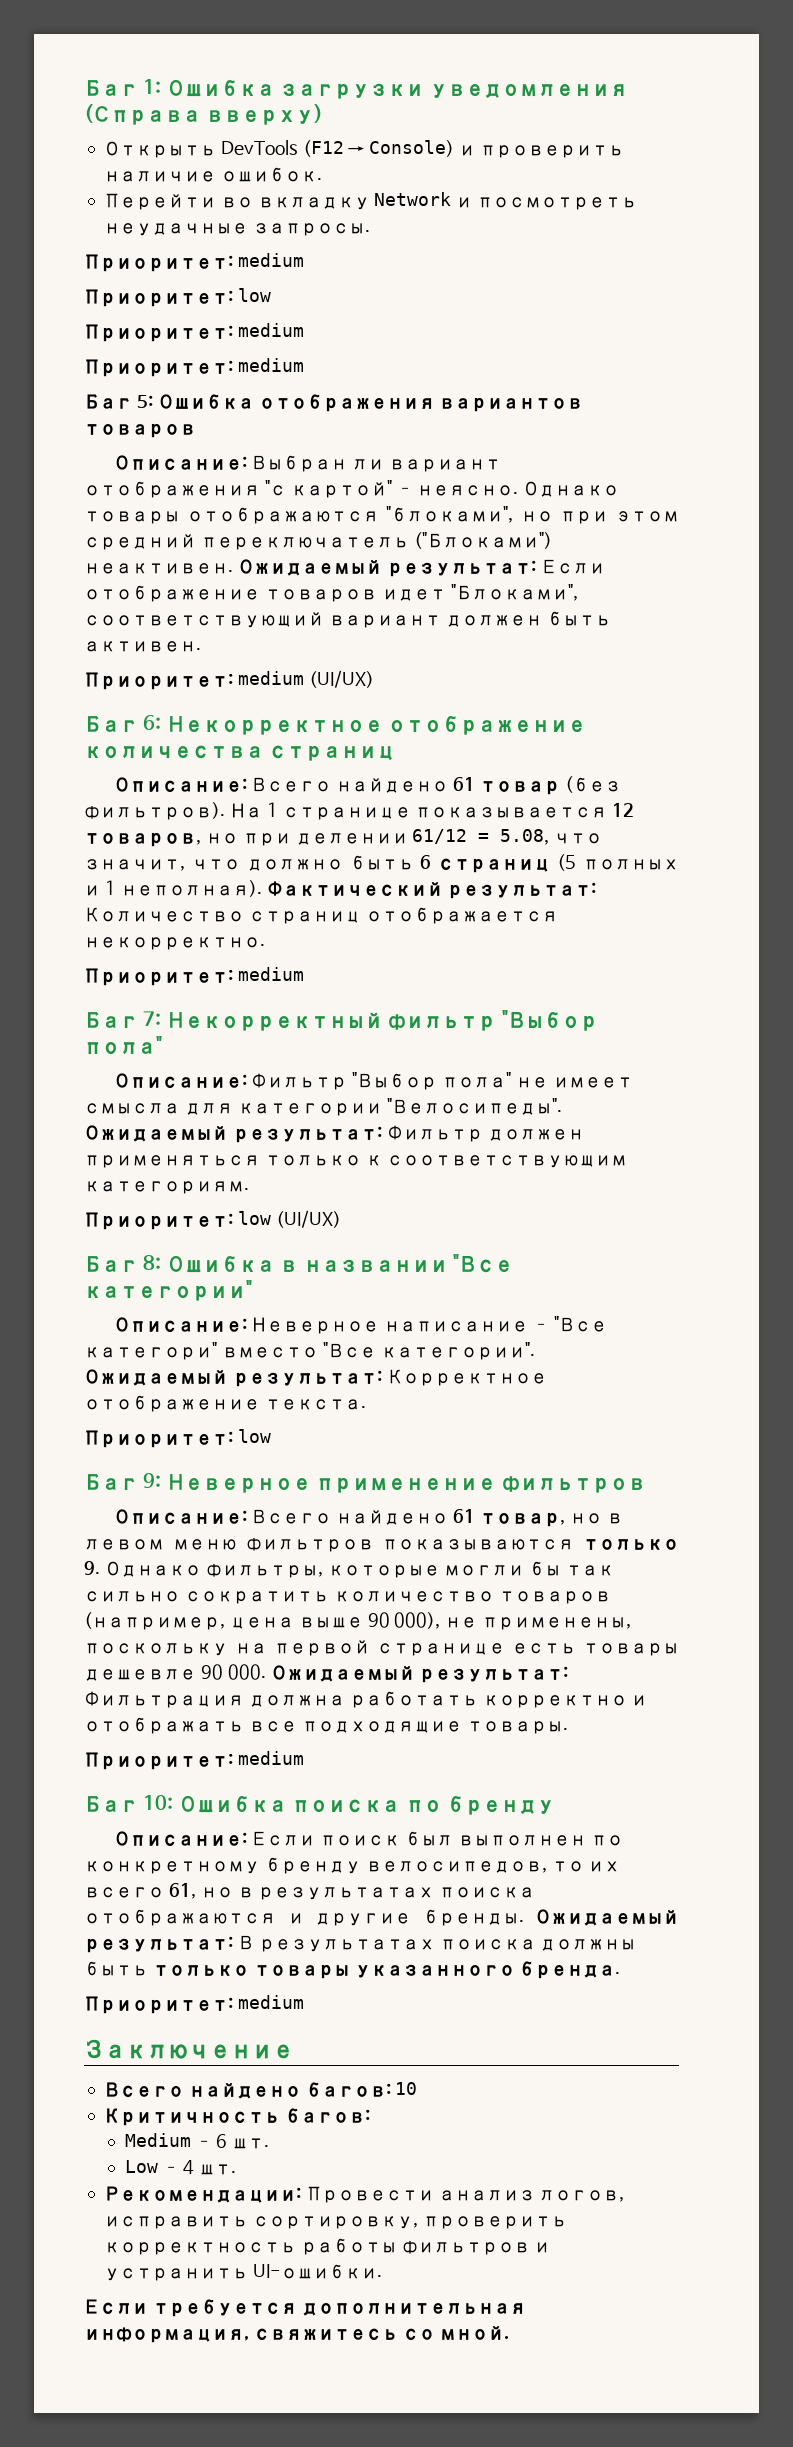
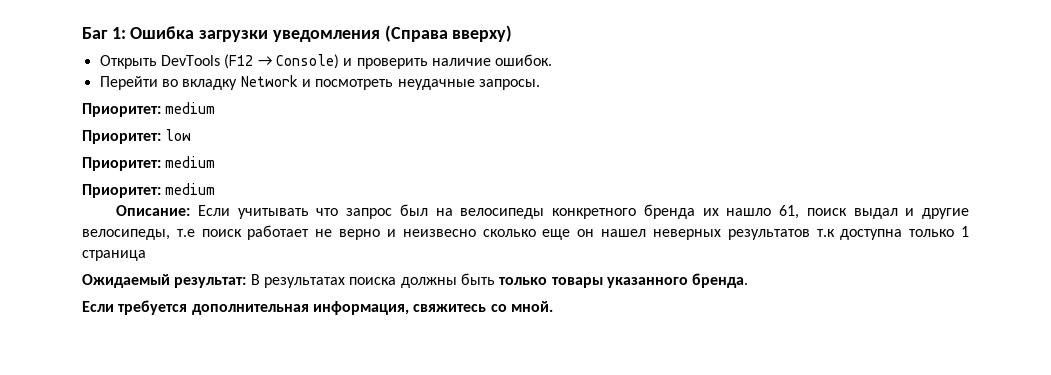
[84,394,584,412] [84,423,196,438] [113,455,502,472] [84,480,620,498] [84,506,679,524] [84,532,552,550] [84,559,605,577] [84,584,578,602] [84,611,611,628] [84,641,201,652] [84,670,374,690] [84,715,587,735] [84,745,396,761] [113,776,621,795] [84,802,635,820] [84,829,603,847] [84,854,679,873] [84,880,597,899] [84,907,558,924] [84,937,265,950] [84,967,304,986] [84,1010,598,1031] [84,1036,162,1055] [113,1072,633,1090] [84,1098,562,1116] [84,1125,584,1143] [84,1155,627,1168] [84,1181,249,1194] [84,1210,341,1230] [84,1254,513,1273] [84,1280,252,1301] [113,1316,608,1334] [84,1342,535,1360] [84,1369,547,1387] [84,1395,366,1412] [84,1429,271,1448] [84,1473,646,1493] [113,1509,623,1527] [84,1538,679,1552] [84,1561,615,1578] [84,1591,611,1604] [84,1612,632,1630] [84,1640,679,1656] [84,1664,569,1683] [84,1691,648,1708] [84,1717,568,1734] [84,1751,304,1770] [84,1795,555,1815] [113,1831,623,1846] [84,1857,621,1874] [84,1883,536,1900] [84,1909,524,1926] Баг 5: Ошибка отображения вариантов товаров // Описание: Выбран ли вариант отображения "с картой" – неясно. Однако товары отображаются "блоками", но при этом средний переключатель ("Блоками") неактивен. Ожидаемый результат: Если отображение товаров идет "Блоками", соответствующий вариант должен быть активен. // Приоритет: medium (UI/UX) // Баг 6: Некорректное отображение количества страниц // Описание: Всего найдено 61 товар (без фильтров). На 1 странице показывается 12 товаров, но при делении 61/12 = 5.08, что значит, что должно быть 6 страниц (5 полных и 1 неполная). Фактический результат: Количество страниц отображается некорректно. // Приоритет: medium // Баг 7: Некорректный фильтр "Выбор пола" // Описание: Фильтр "Выбор пола" не имеет смысла для категории "Велосипеды". Ожидаемый результат: Фильтр должен применяться только к соответствующим категориям. // Приоритет: low (UI/UX) // Баг 8: Ошибка в названии "Все категории" // Описание: Неверное написание – "Все категори" вместо "Все категории". Ожидаемый результат: Корректное отображение текста. // Приоритет: low // Баг 9: Неверное применение фильтров // Описание: Всего найдено 61 товар, но в левом меню фильтров показываются только 9. Однако фильтры, которые могли бы так сильно сократить количество товаров (например, цена выше 90 000), не применены, поскольку на первой странице есть товары дешевле 90 000. Ожидаемый результат: Фильтрация должна работать корректно и отображать все подходящие товары. // Приоритет: medium // Баг 10: Ошибка поиска по бренду // Описание: Если поиск был выполнен по конкретному бренду велосипедов, то их всего 61, но в результатах поиска отображаются и другие бренды. -> [116,204,970,219] [82,225,970,240] [82,250,146,261] Описание: Если учитывать что запрос был на велосипеды конкретного бренда их нашло 61, поиск выдал и другие велосипеды, т.е поиск работает не верно и неизвесно сколько еще он нашел неверных результатов т.к доступна только 1 страница //
[84,1995,304,2014] [84,2039,294,2059] [103,2082,418,2099] [103,2108,370,2126] [124,2133,270,2149] [124,2160,237,2175] [103,2186,625,2203] [103,2216,567,2229] [103,2238,551,2255] [103,2264,382,2281] // Приоритет: medium // Заключение // Всего найдено багов: 10 // Критичность багов: // Medium – 6 шт. // Low – 4 шт. // Рекомендации: Провести анализ логов, исправить сортировку, проверить корректность работы фильтров и устранить UI-ошибки. -> (749, 280) none

